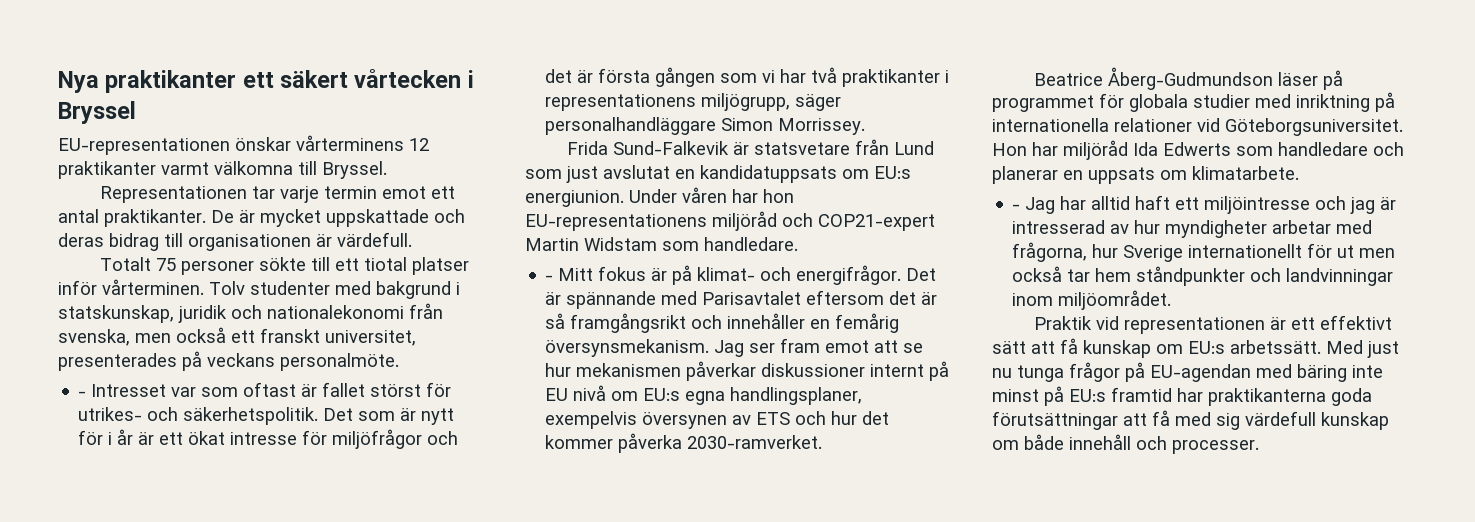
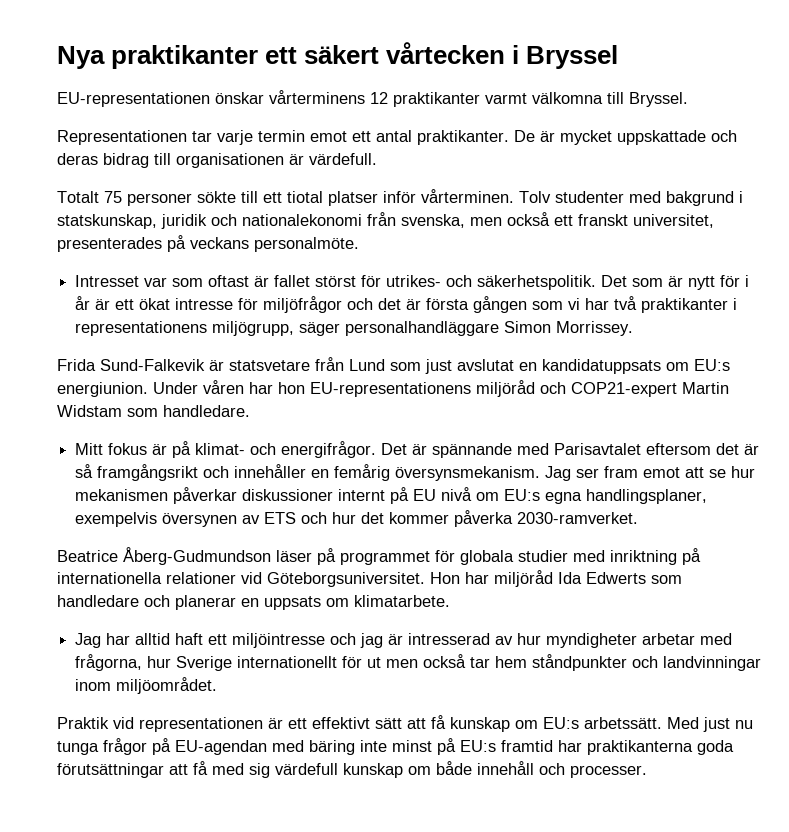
[78,391,87,397] - -> (359, 244) none
[545,275,554,281] - -> (250, 411) none
[1012,204,1021,210] - -> (450, 601) none

